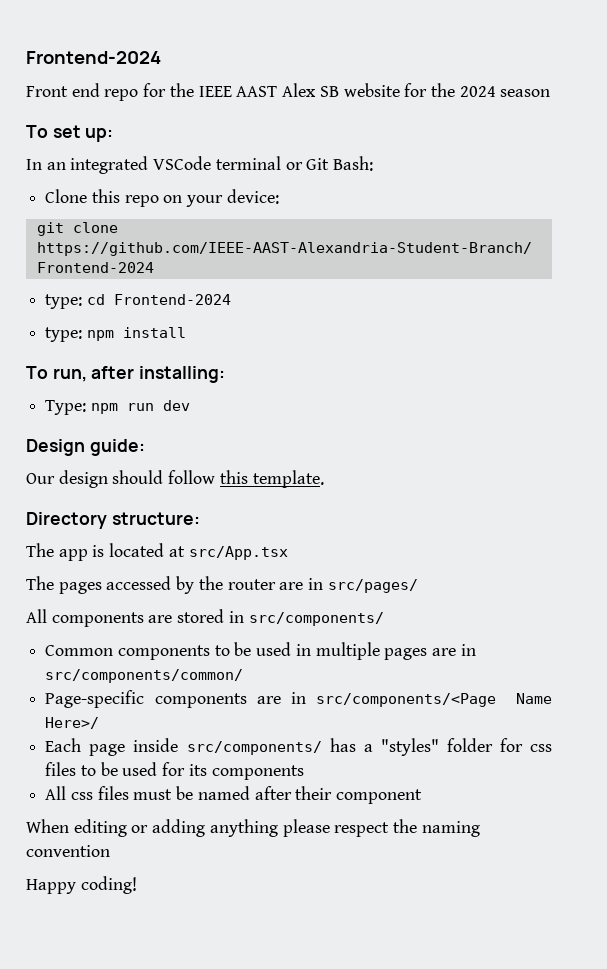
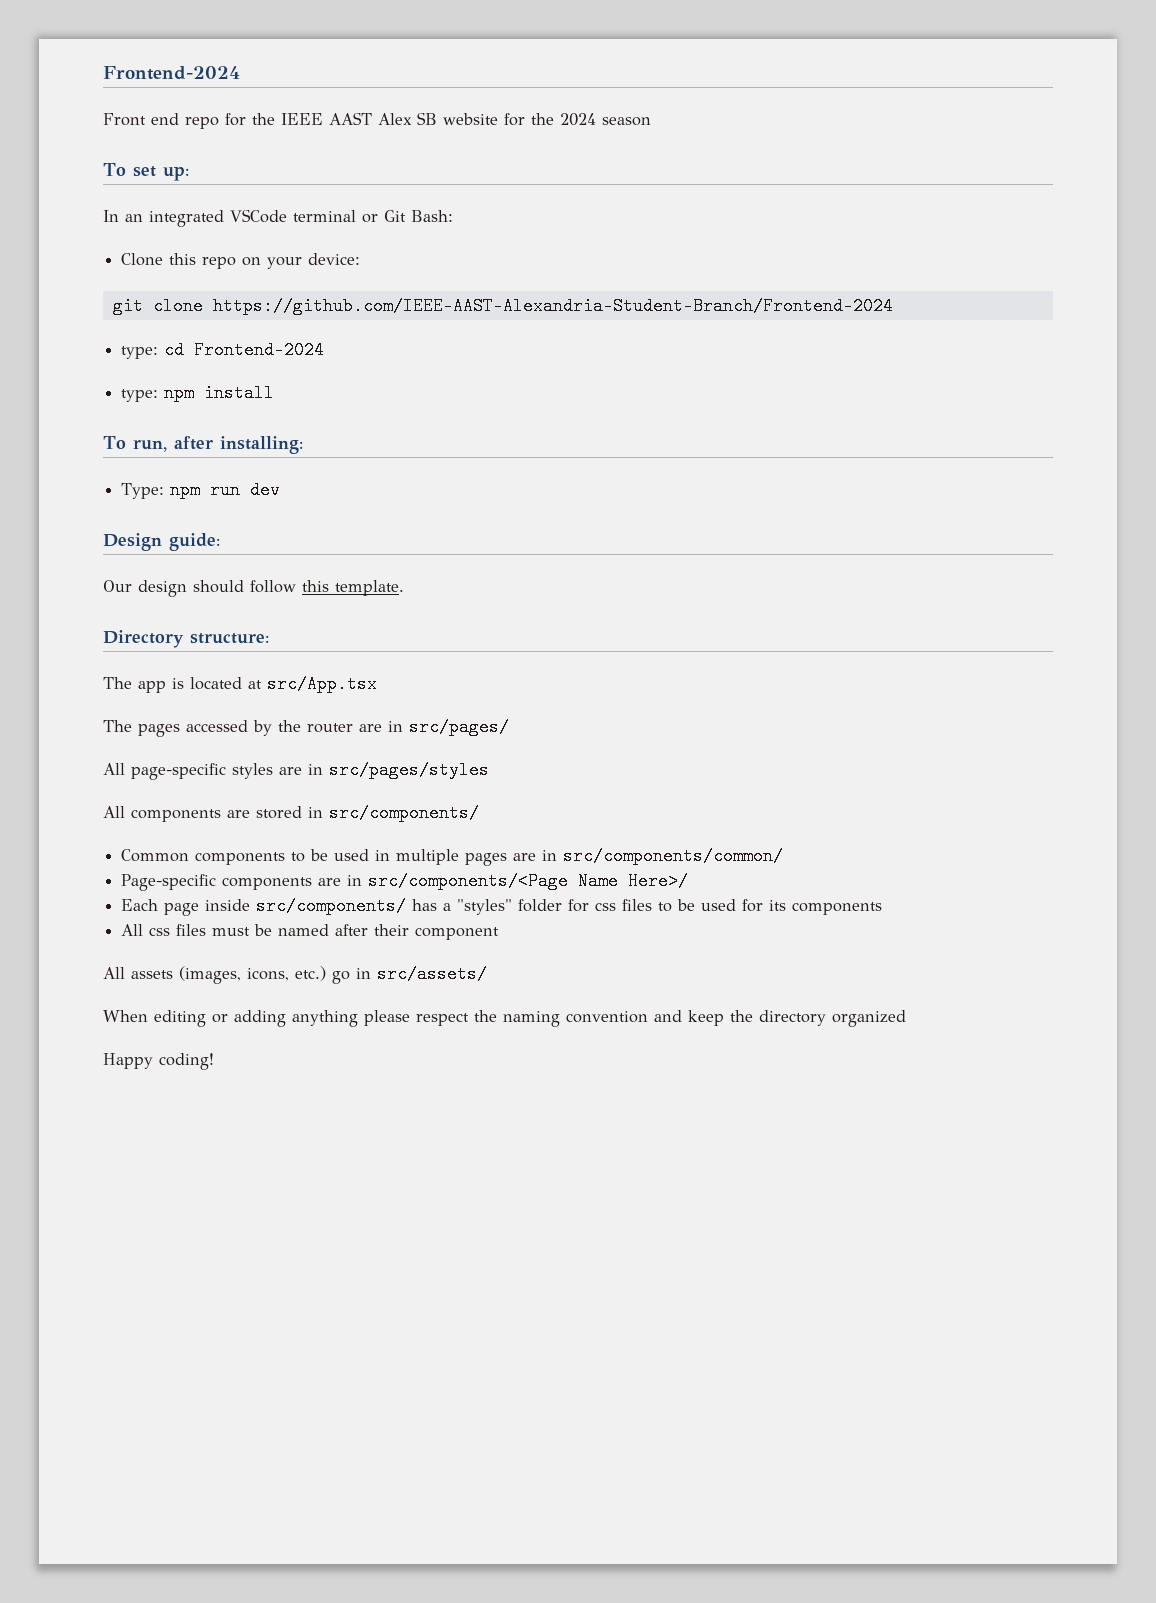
(418, 586) none -> [103,761,489,780] // All page-specific styles are in src/pages/styles
(423, 796) none -> [103,965,487,984] // All assets (images, icons, etc.) go in src/assets/
(110, 851) none -> [654,1010,906,1027] and keep the directory organized

